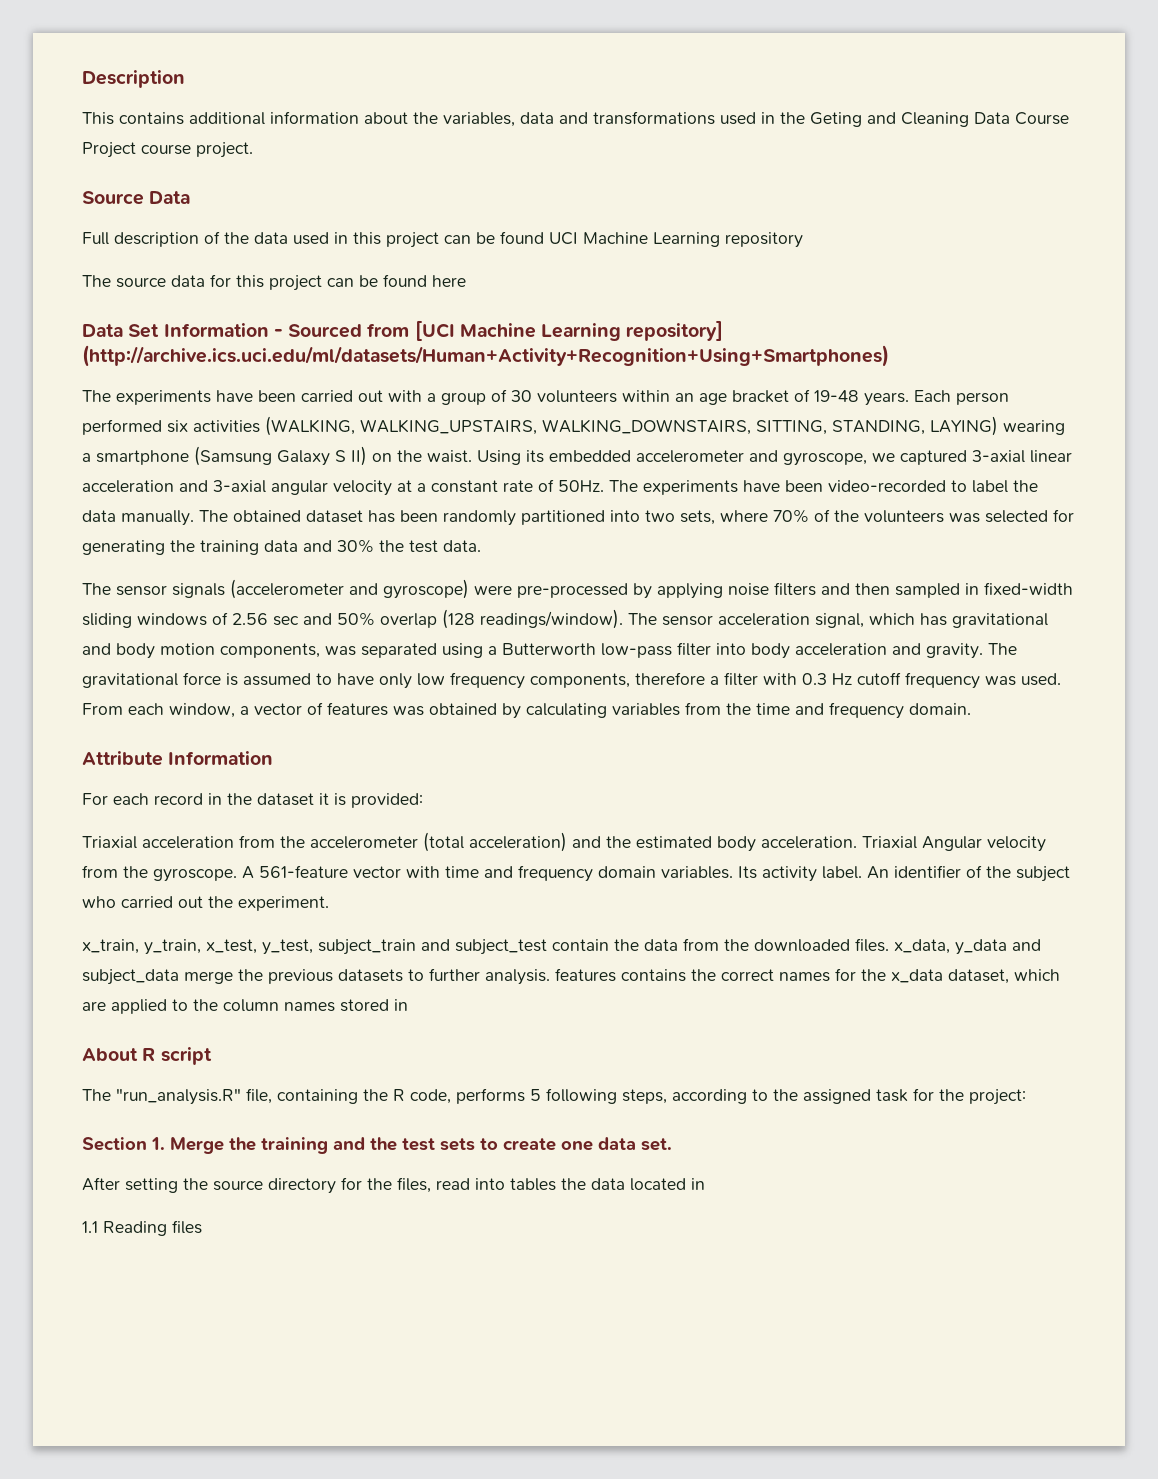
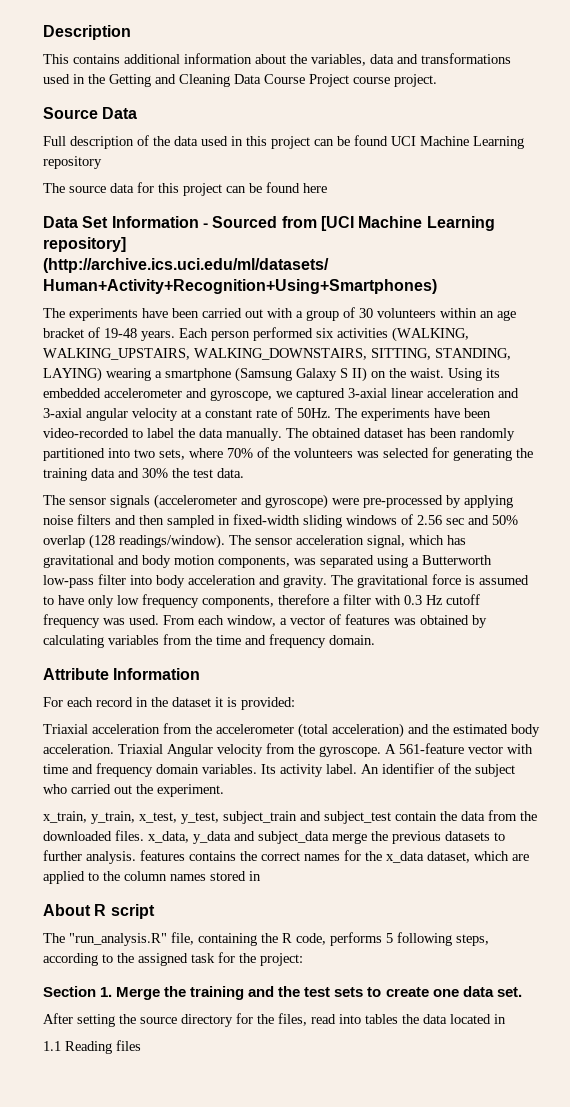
[810,112,862,127] Geting -> [109,74,151,87] Getting

